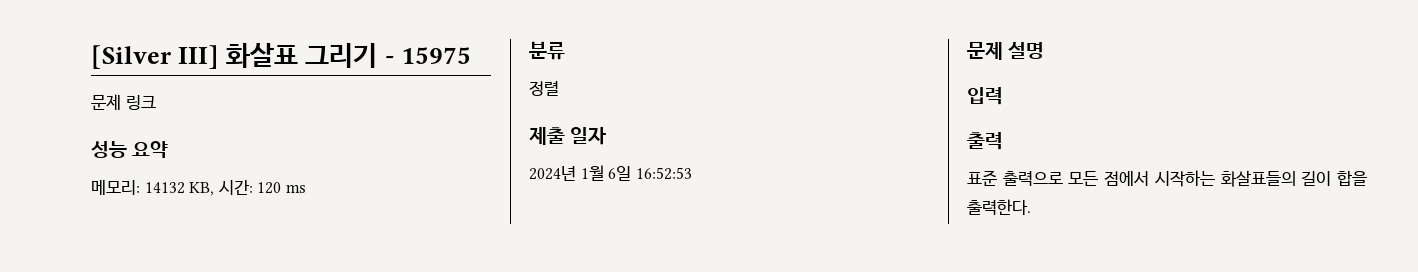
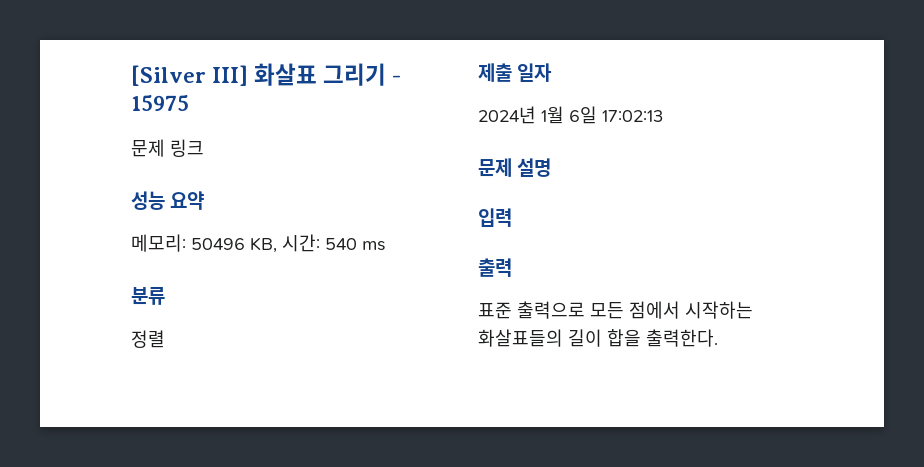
[144,182,185,194] 14132 -> [191,238,245,250] 50496
[257,182,282,194] 120 -> [325,238,357,250] 540
[635,167,692,180] 16:52:53 -> [602,110,663,122] 17:02:13

